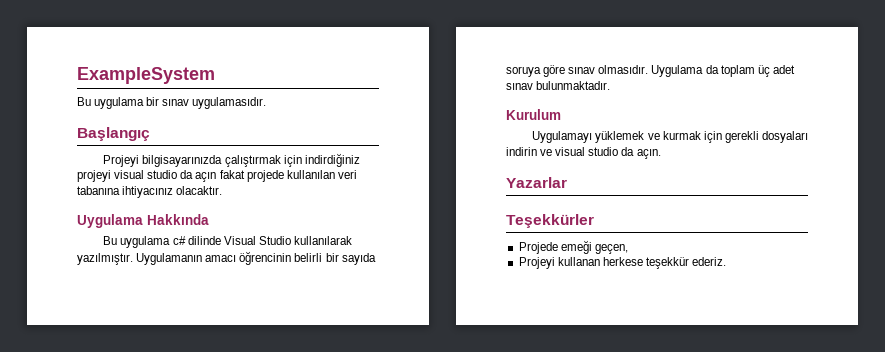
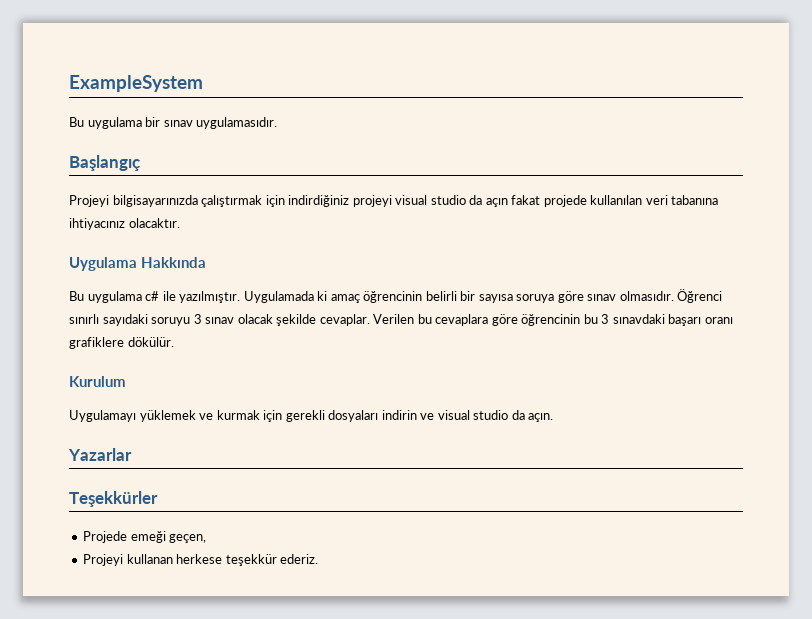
[187,236,352,245] [77,253,237,265] dilinde Visual Studio kullanılarak yazılmıştır. Uygulamanın amacı -> [162,291,360,303] ile yazılmıştır. Uygulamada ki amaç
[341,253,376,265] sayıda -> [478,294,513,303] sayısa
[651,65,795,77] [506,81,611,90] Uygulama da toplam üç adet sınav bulunmaktadır. -> [677,289,723,303] [69,314,733,326] [69,337,174,349] Öğrenci sınırlı sayıdaki soruyu 3 sınav olacak şekilde cevaplar. Verilen bu cevaplara göre öğrencinin bu 3 sınavdaki başarı oranı grafiklere dökülür.

